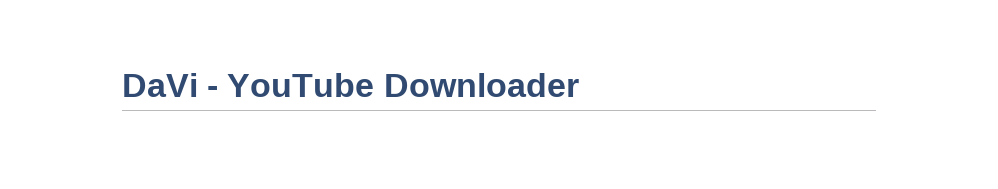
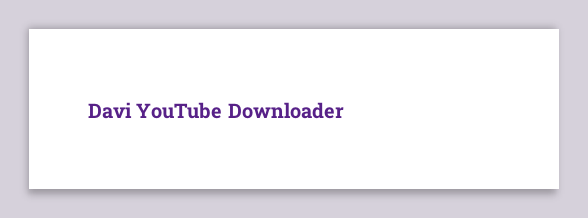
[122,73,219,97] DaVi - -> [88,102,132,119] Davi

